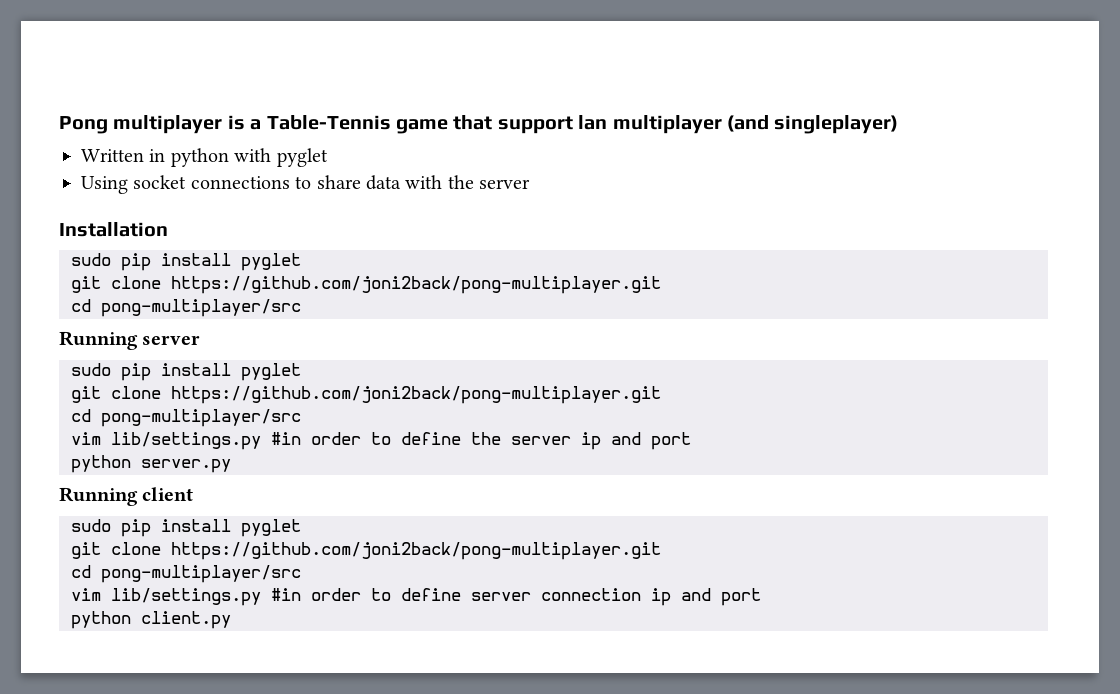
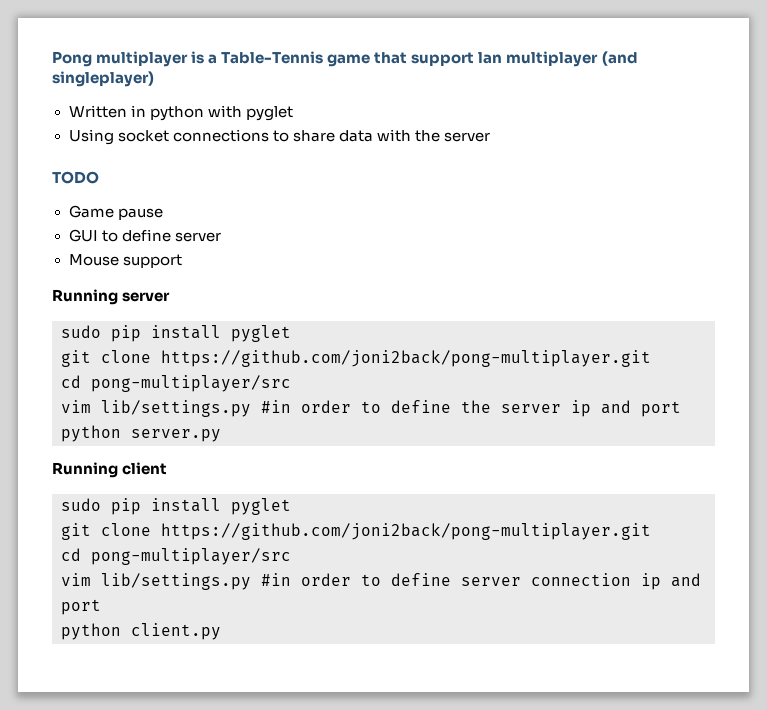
[59,222,168,237] [71,253,301,271] [71,276,661,294] [71,299,301,317] Installation // sudo pip install pyglet // git clone https://github.com/joni2back/pong-multiplayer.git // cd pong-multiplayer/src -> [52,171,99,184] [68,205,163,220] [68,229,221,242] [68,254,182,268] TODO // Game pause // GUI to define server // Mouse support

